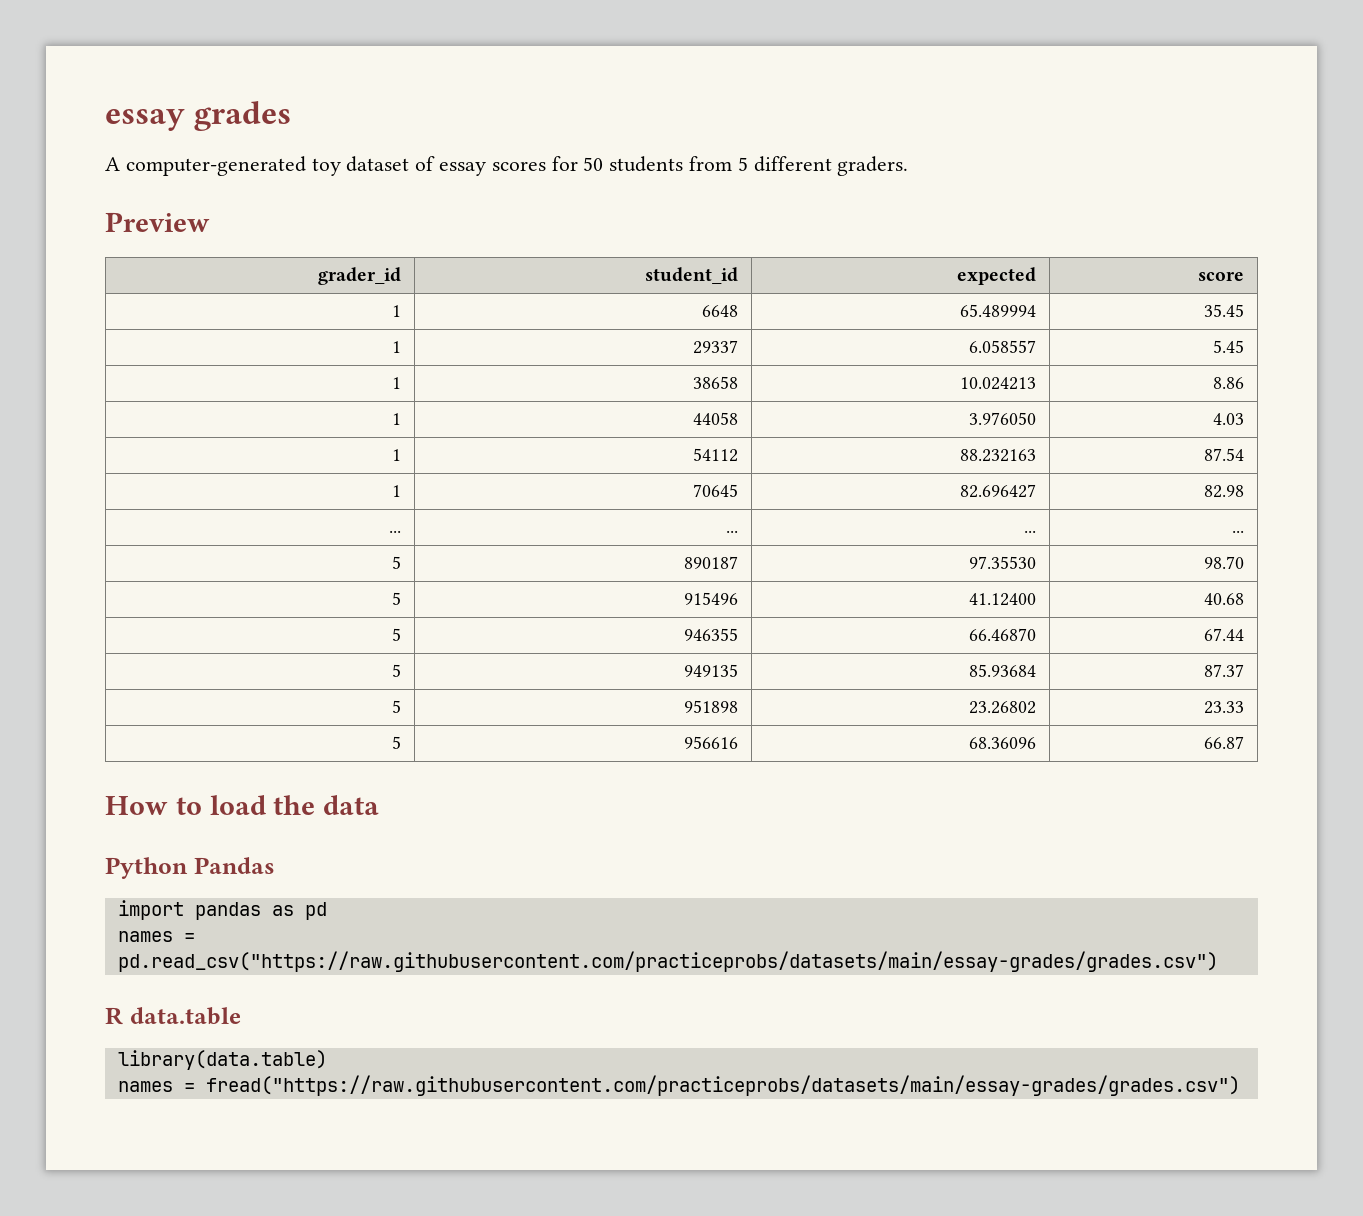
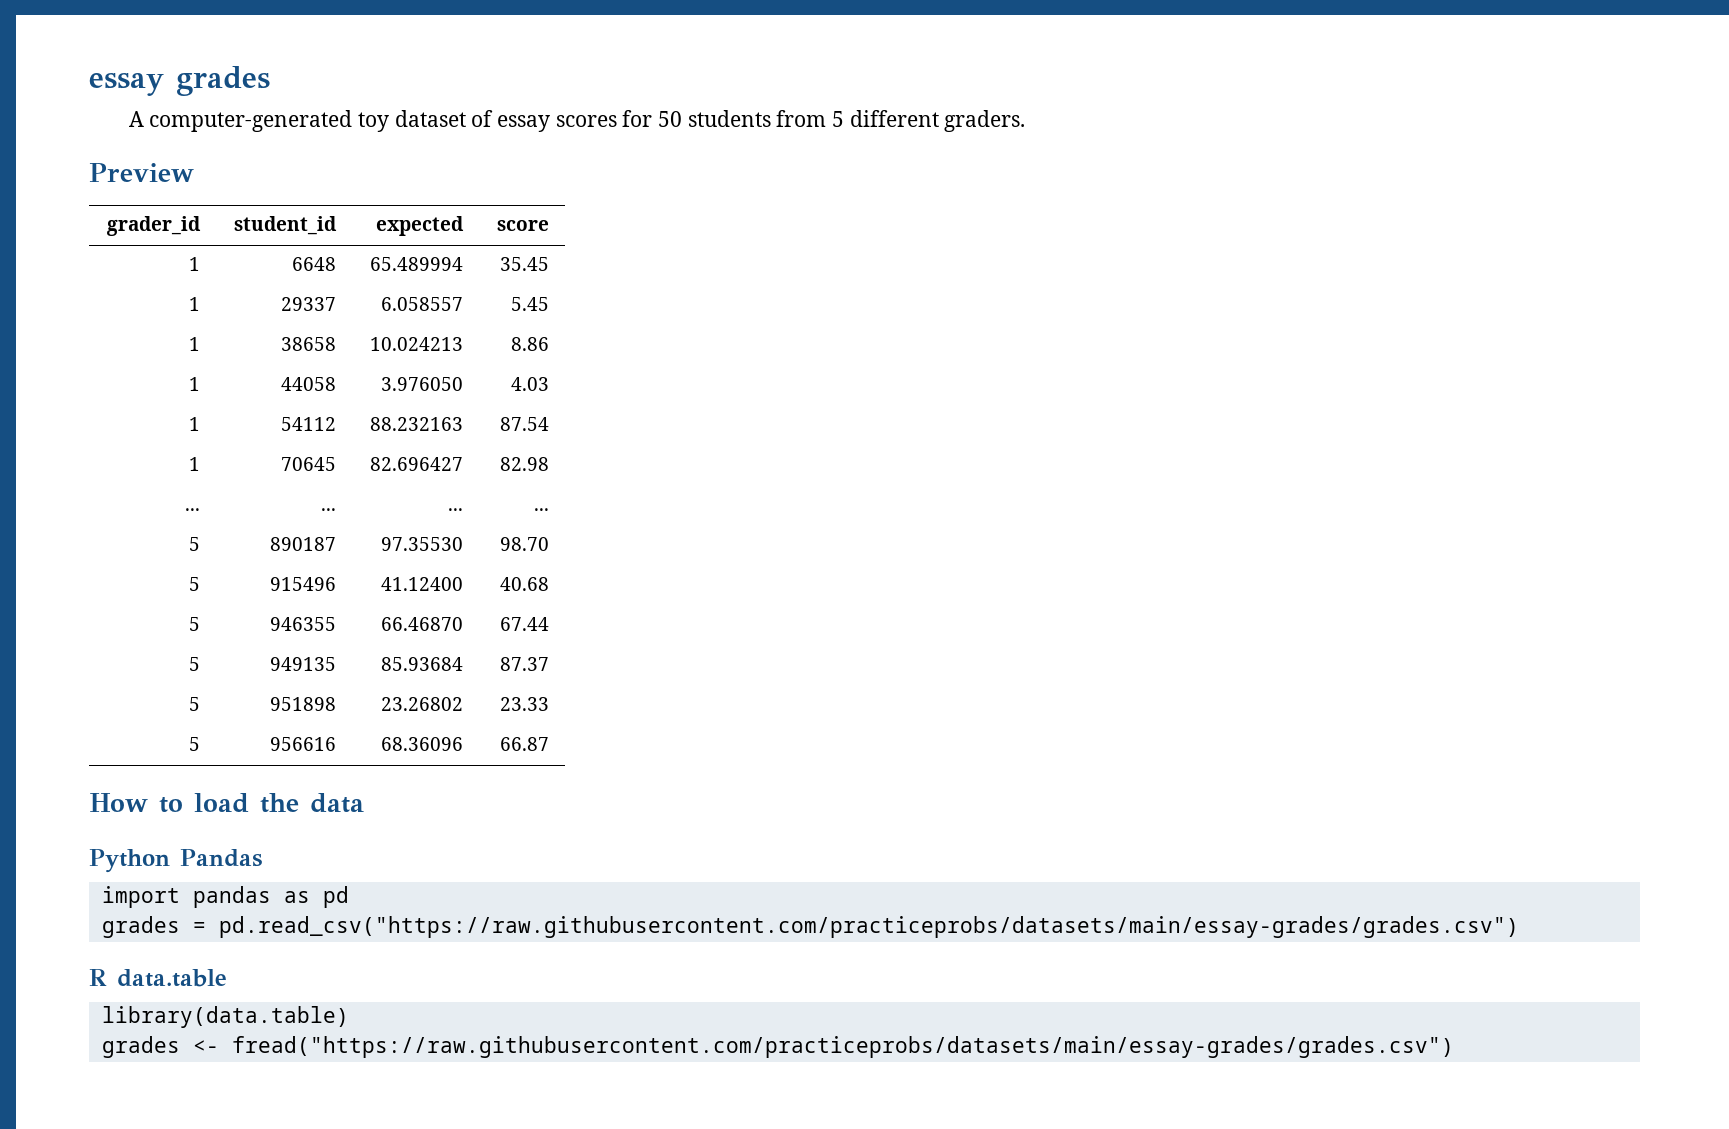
[117,931,173,942] names -> [101,916,180,938] grades
[117,1081,195,1092] names = -> [101,1036,219,1058] grades <-

